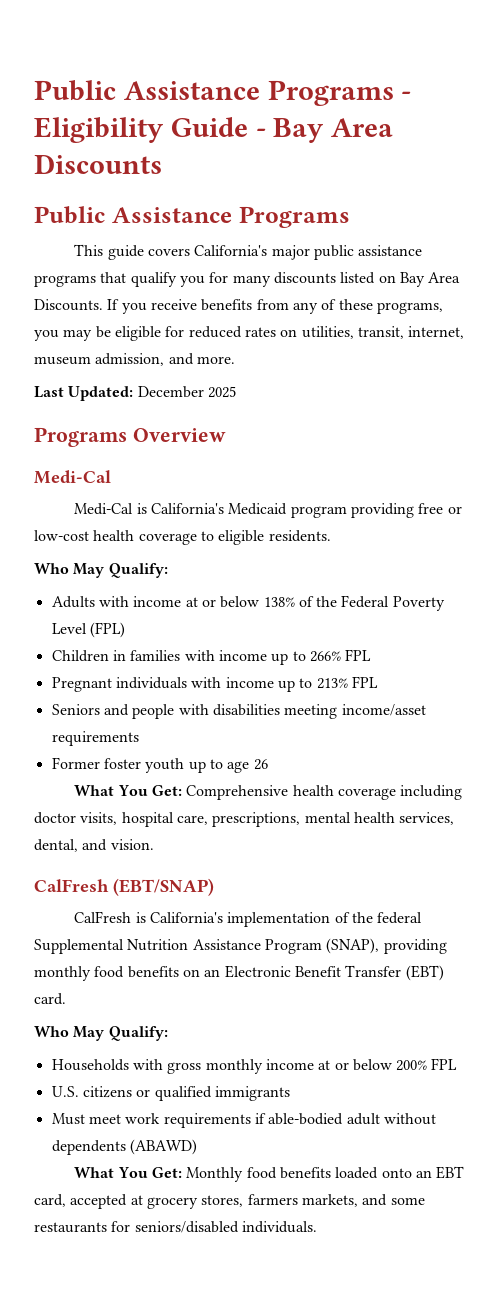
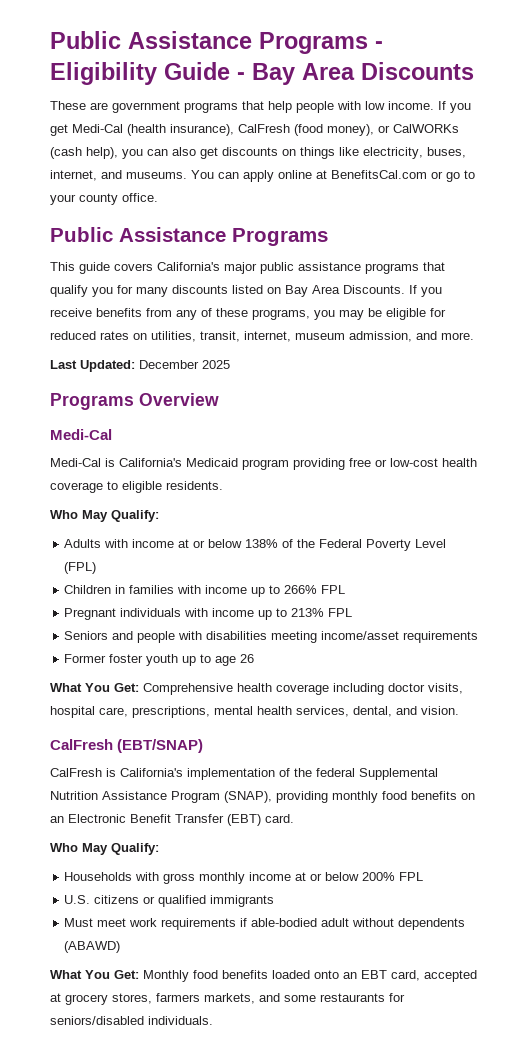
(162, 164) none -> [50,101,471,113] [50,124,459,136] [50,147,466,159] [50,170,475,182] [50,193,158,205] // These are government programs that help people with low income. If you get Medi-Cal (health insurance), CalFresh (food money), or CalWORKs (cash help), you can also get discounts on things like electricity, buses, internet, and museums. You can apply online at BenefitsCal.com or go to your county office.

